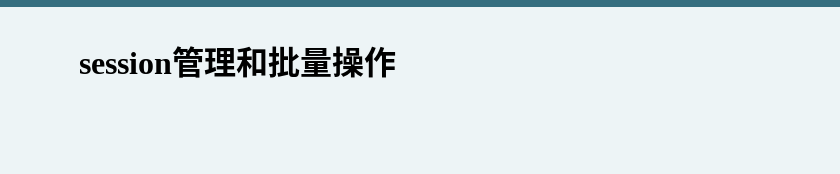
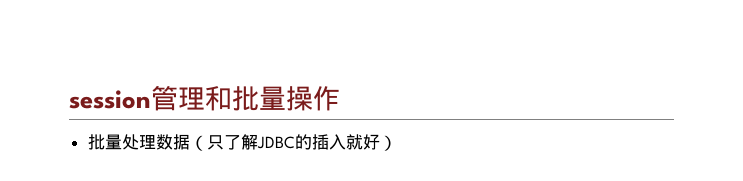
(396, 62) none -> [87,134,397,151] // 批量处理数据（只了解JDBC的插入就好）

